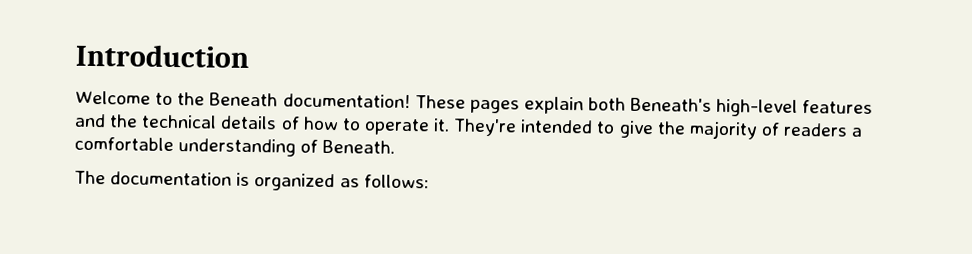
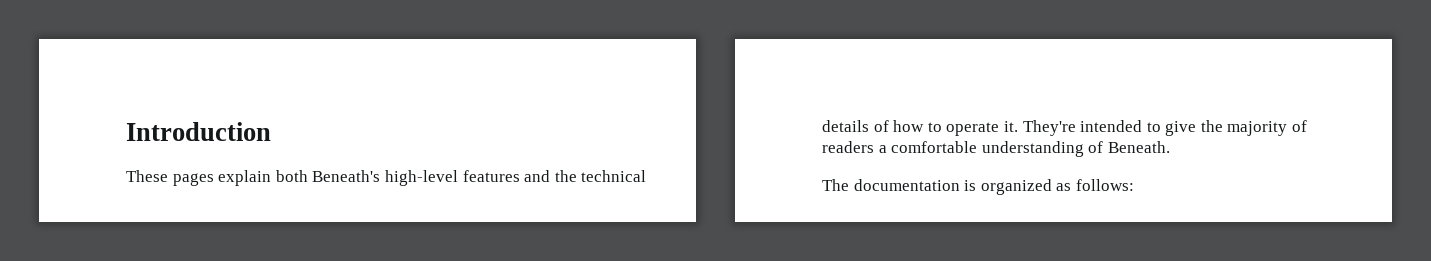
[75,90,411,109] Welcome to the Beneath documentation! -> (271, 131) none

